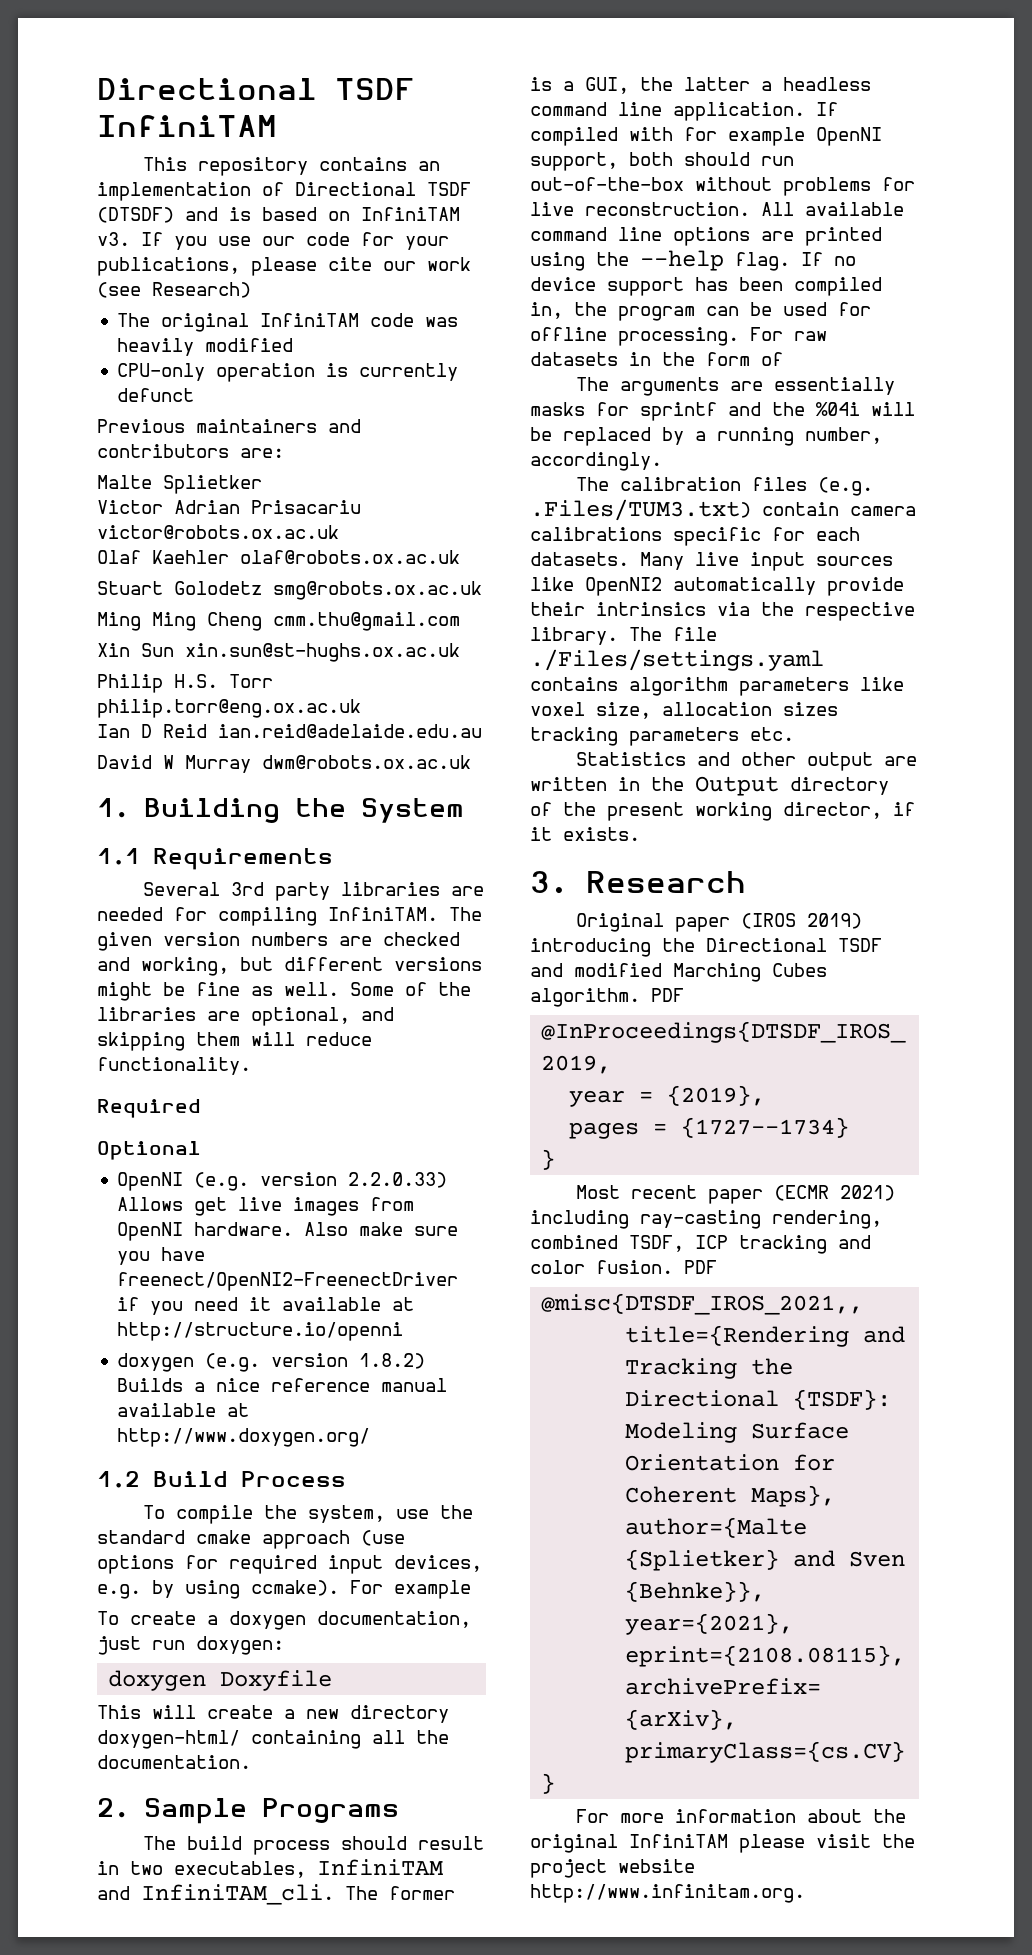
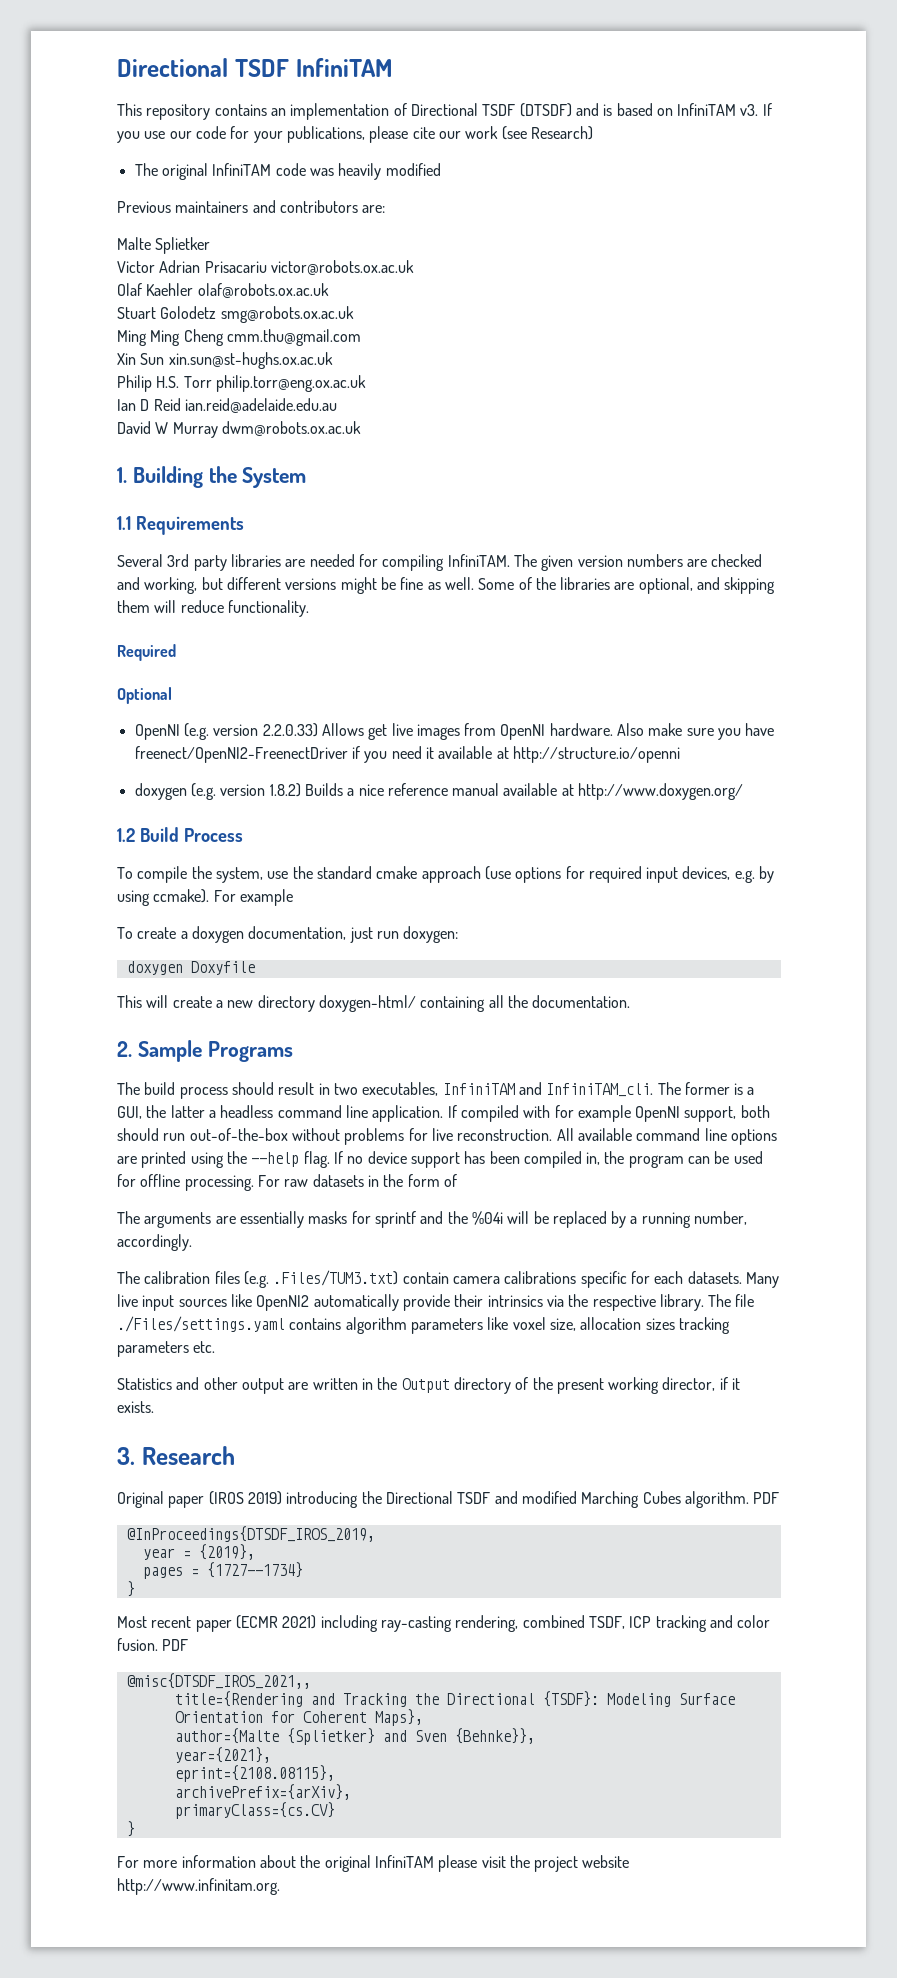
[117,363,459,382] [117,388,195,402] // CPU-only operation is currently defunct -> (441, 169) none

